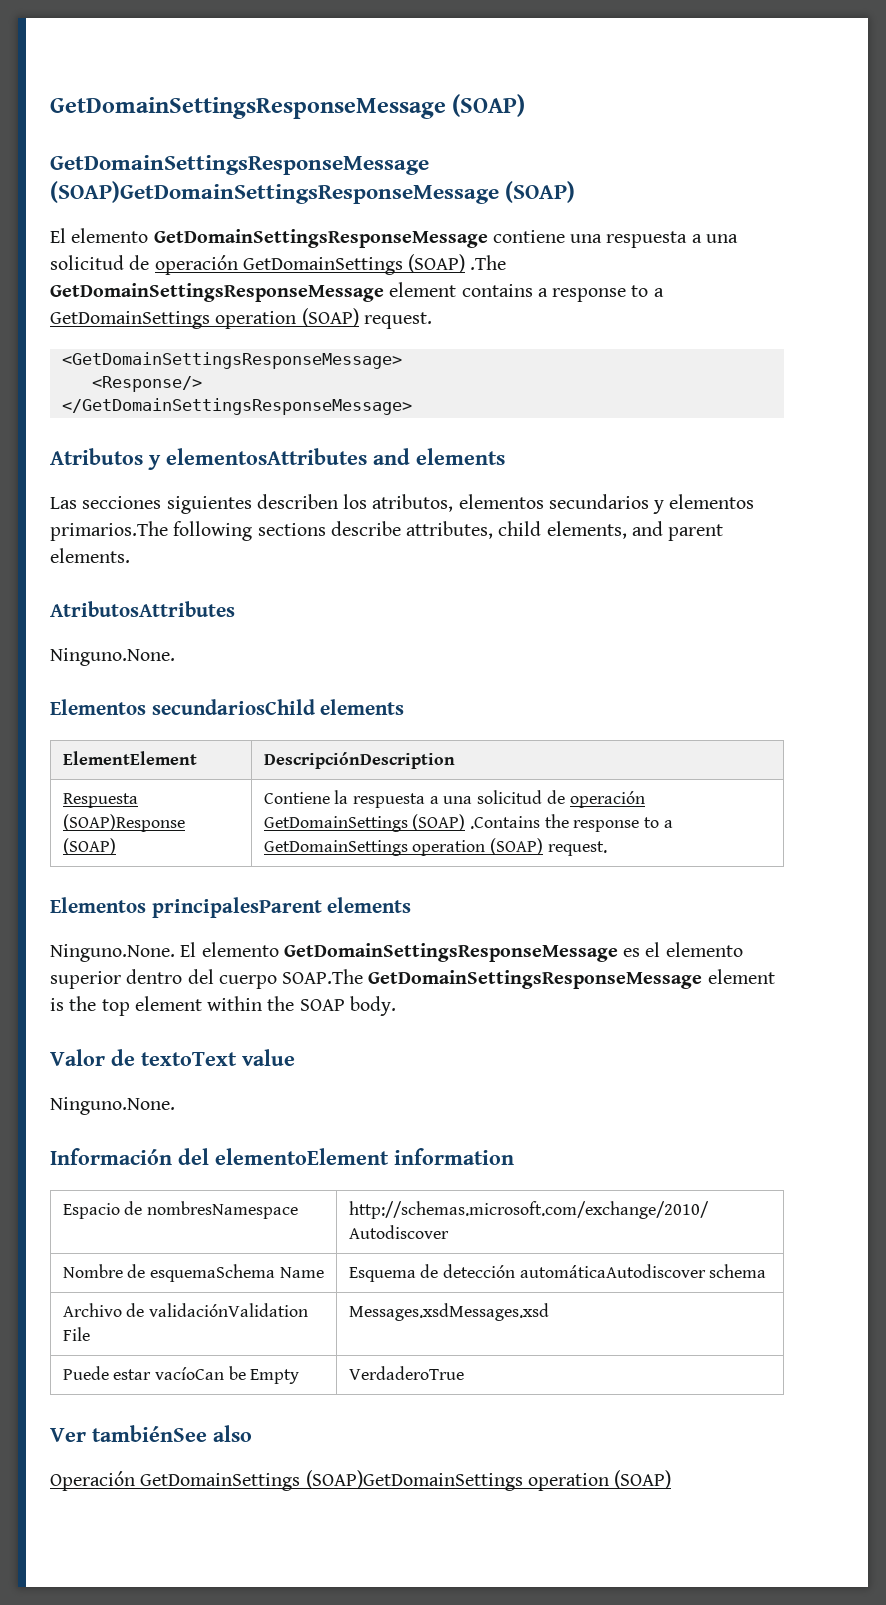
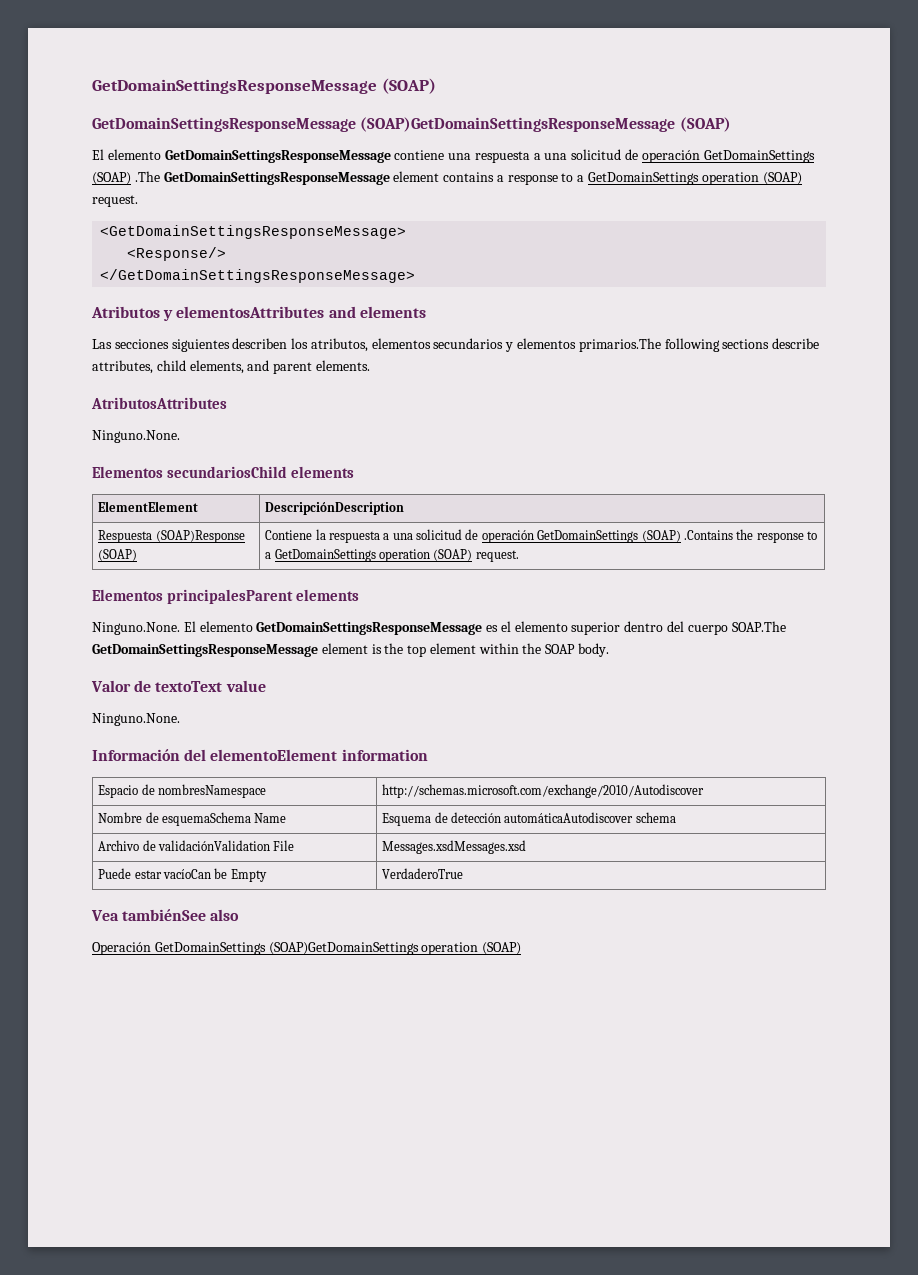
[50,1428,86,1442] Ver -> [91,910,119,921] Vea

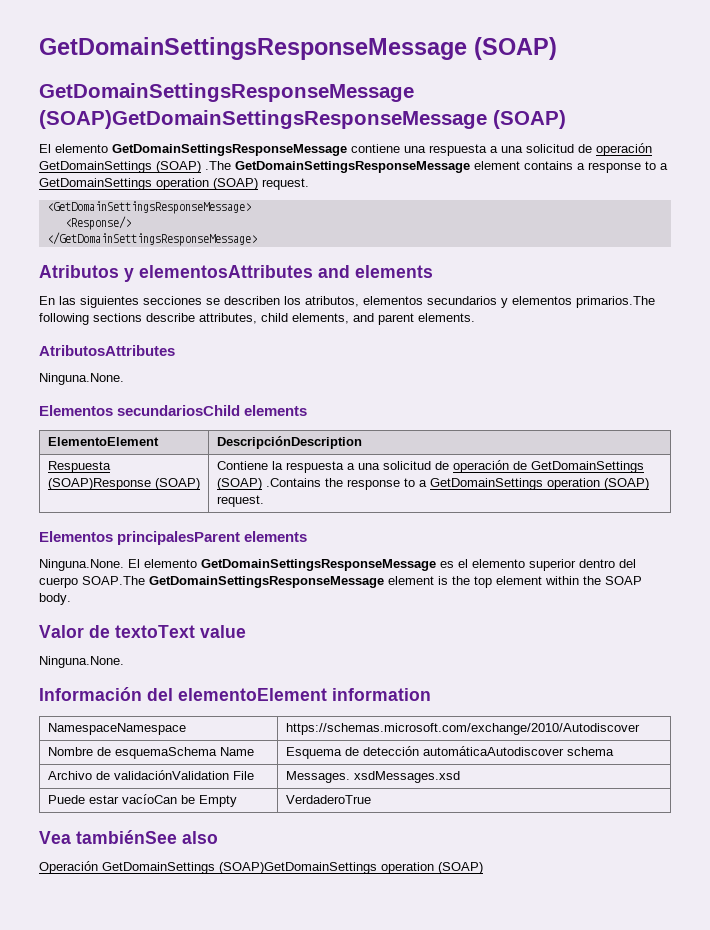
[92,339,230,352] Las secciones siguientes -> [39,296,220,308] En las siguientes secciones se
[92,430,180,443] Ninguno.None. -> [39,373,124,385] Ninguna.None.
[98,501,199,512] ElementElement -> [47,437,159,446] ElementoElement
(534, 536) none -> [512,461,527,470] de
[92,622,180,635] Ninguno.None. -> [39,559,124,571] Ninguna.None.
[92,713,180,726] Ninguno.None. -> [39,656,124,668] Ninguna.None.
[98,784,266,798] [382,784,705,798] Espacio de nombresNamespace | http://schemas.microsoft.com/exchange/2010/Autodiscover -> [47,723,186,735] [285,723,640,735] NamespaceNamespace | https://schemas.microsoft.com/exchange/2010/Autodiscover
[382,840,527,854] Messages.xsdMessages.xsd -> [285,771,460,783] Messages. xsdMessages.xsd

